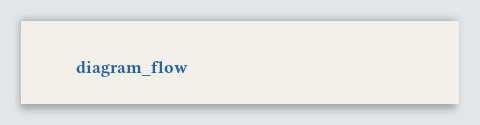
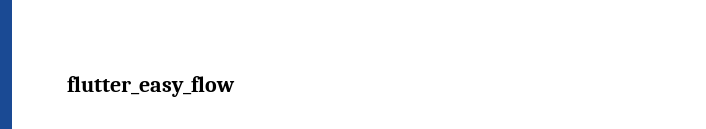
[76,61,188,77] diagram_flow -> [67,76,235,97] flutter_easy_flow

